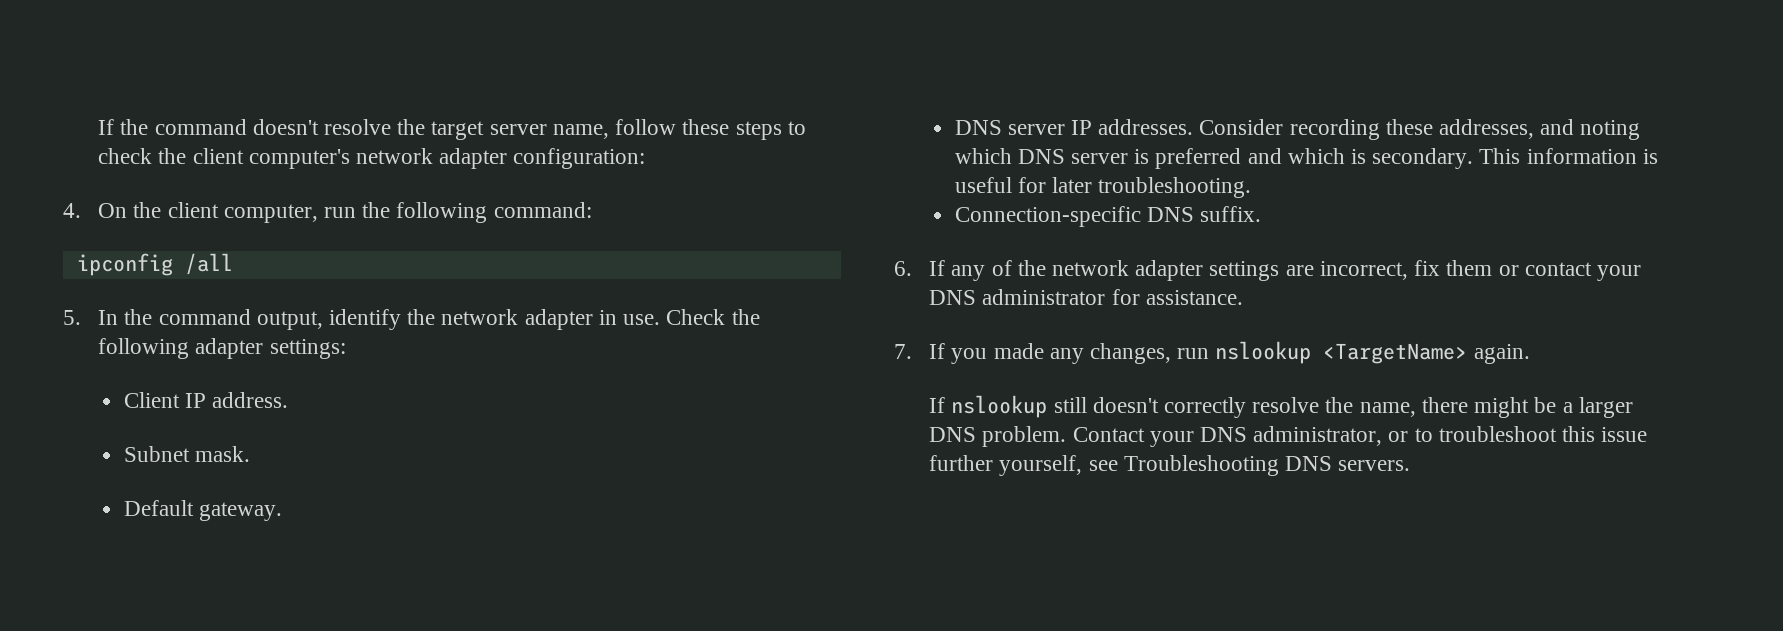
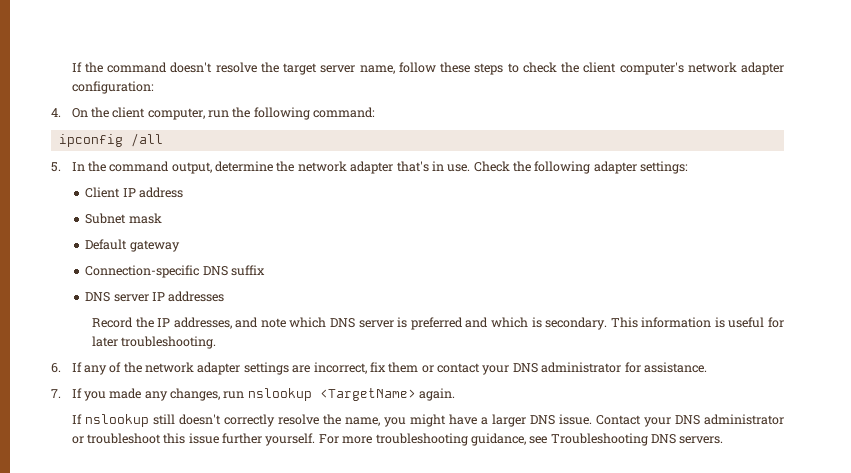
[329,309,593,330] identify the network adapter -> [215,161,429,174] determine the network adapter that's
[211,392,288,408] address. -> [139,187,184,198] address
[194,446,250,462] mask. -> [128,213,162,224] mask
[198,502,282,521] gateway. -> [129,240,180,252] [85,265,266,278] gateway // Connection-specific DNS suffix
[1098,119,1433,140] addresses. Consider recording these -> [168,291,225,302] [92,317,171,328] addresses // Record the IP
[1580,120,1641,140] noting -> [260,318,286,328] note
[954,206,1261,227] // Connection-specific DNS suffix. -> (217, 342) none
[1421,397,1557,418] there might be -> [383,414,477,427] you might have
[982,426,1067,447] problem. -> [558,414,592,425] issue.
[1253,426,1433,446] administrator, or to -> [704,414,785,425] [71,436,84,444] administrator or
[999,455,1083,476] yourself, -> [265,433,526,446] yourself. For more troubleshooting guidance,

